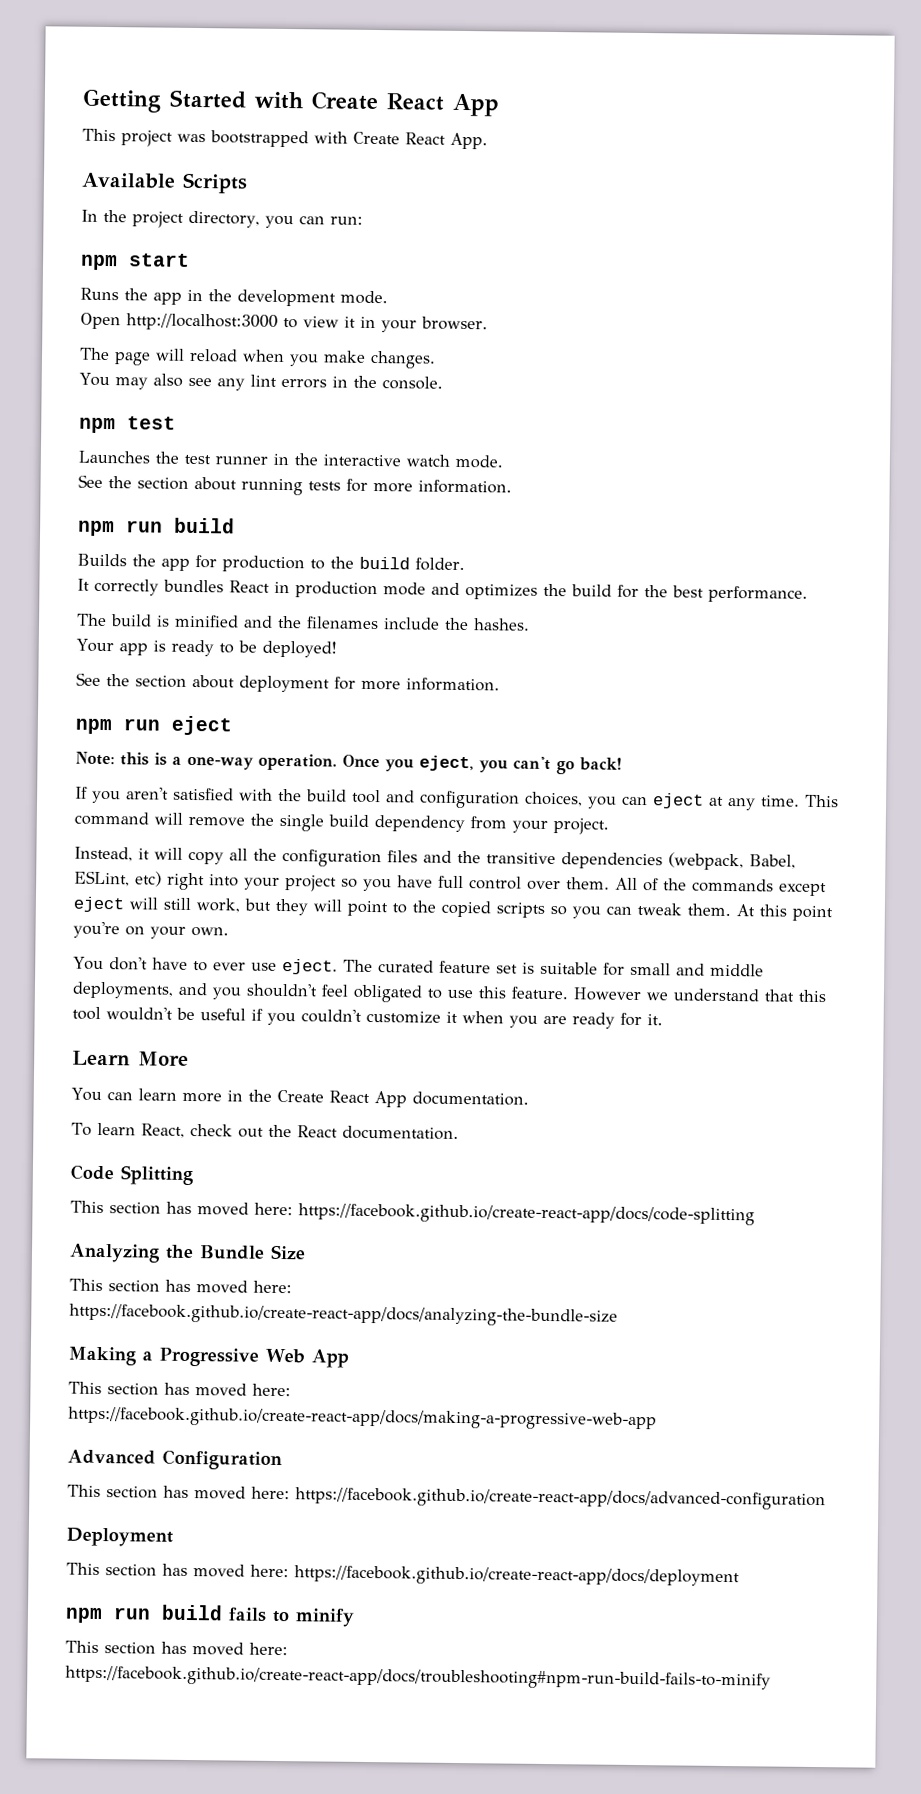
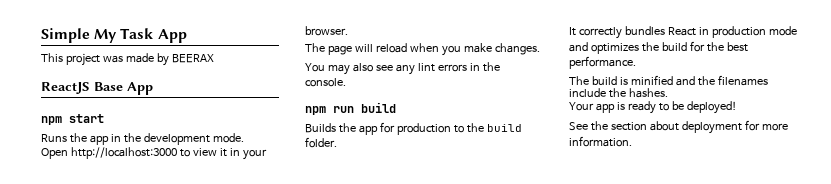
[82,88,444,113] Getting Started with Create React -> [41,28,154,43] Simple My Task
[210,130,488,150] [81,172,248,194] [81,209,363,229] bootstrapped with Create React App. // Available Scripts // In the project directory, you can run: -> [125,53,214,66] [41,82,153,95] made by BEERAX // ReactJS Base App
[79,416,176,434] [78,450,503,469] [78,474,512,496] // npm test // Launches the test runner in the interactive watch mode. // See the section about running tests for more information. -> (346, 82) none
[75,715,233,736] [75,751,622,775] [75,786,839,811] [74,811,609,835] [74,846,796,871] [74,870,827,897] [73,896,833,922] [73,921,229,939] [73,956,764,977] [72,981,826,1003] [72,1006,663,1029] [72,1050,189,1066] [71,1087,529,1108] [71,1122,459,1140] [70,1164,193,1186] [70,1200,755,1226] [69,1243,306,1263] [69,1278,292,1294] [69,1303,618,1327] [68,1346,349,1368] [68,1381,291,1397] [68,1406,657,1431] [67,1449,282,1471] [67,1484,826,1511] [66,1527,173,1547] [66,1562,740,1588] [65,1604,355,1627] [65,1640,288,1656] [65,1665,771,1691] // npm run eject // Note: this is a one-way operation. Once you eject, you can't go back! // If you aren't satisfied with the build tool and configuration choices, you can eject at any time. This command will remove the single build dependency from your project. // Instead, it will copy all the configuration files and the transitive dependencies (webpack, Babel, ESLint, etc) right into your project so you have full control over them. All of the commands except eject will still work, but they will point to the copied scripts so you can tweak them. At this point you're on your own. // You don't have to ever use eject. The curated feature set is suitable for small and middle deployments, and you shouldn't feel obligated to use this feature. However we understand that this tool wouldn't be useful if you couldn't customize it when you are ready for it. // Learn More // You can learn more in the Create React App documentation. // To learn React, check out the React documentation. // Code Splitting // This section has moved here: https://facebook.github.io/create-react-app/docs/code-splitting // Analyzing the Bundle Size // This section has moved here: https://facebook.github.io/create-react-app/docs/analyzing-the-bundle-size // Making a Progressive Web App // This section has moved here: https://facebook.github.io/create-react-app/docs/making-a-progressive-web-app // Advanced Configuration // This section has moved here: https://facebook.github.io/create-react-app/docs/advanced-configuration // Deployment // This section has moved here: https://facebook.github.io/create-react-app/docs/deployment // npm run build fails to minify // This section has moved here: https://facebook.github.io/create-react-app/docs/troubleshooting#npm-run-build-fails-to-minify -> (632, 141) none

